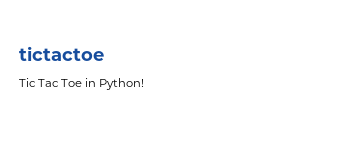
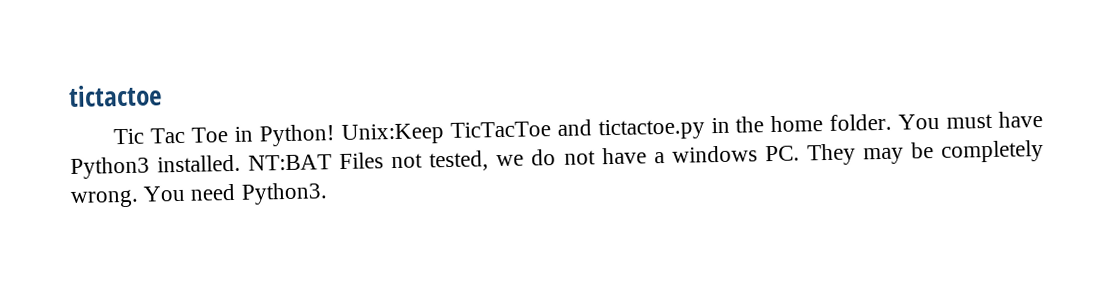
(145, 84) none -> [340,111,1043,145] [70,139,1044,179] [70,182,328,208] Unix:Keep TicTacToe and tictactoe.py in the home folder. You must have Python3 installed. NT:BAT Files not tested, we do not have a windows PC. They may be completely wrong. You need Python3.

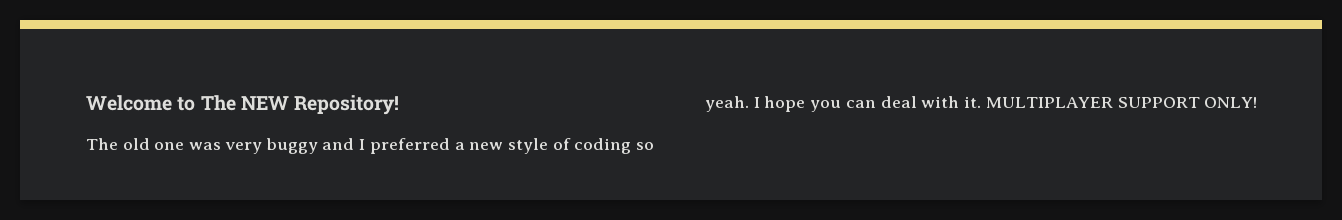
[68,84,162,108] [113,111,1043,147] [70,139,1044,179] [70,182,328,208] tictactoe // Tic Tac Toe in Python! Unix:Keep TicTacToe and tictactoe.py in the home folder. You must have Python3 installed. NT:BAT Files not tested, we do not have a windows PC. They may be completely wrong. You need Python3. -> [86,95,400,115] [86,138,655,154] [705,96,1258,112] Welcome to The NEW Repository! // The old one was very buggy and I preferred a new style of coding so yeah. I hope you can deal with it. MULTIPLAYER SUPPORT ONLY!

